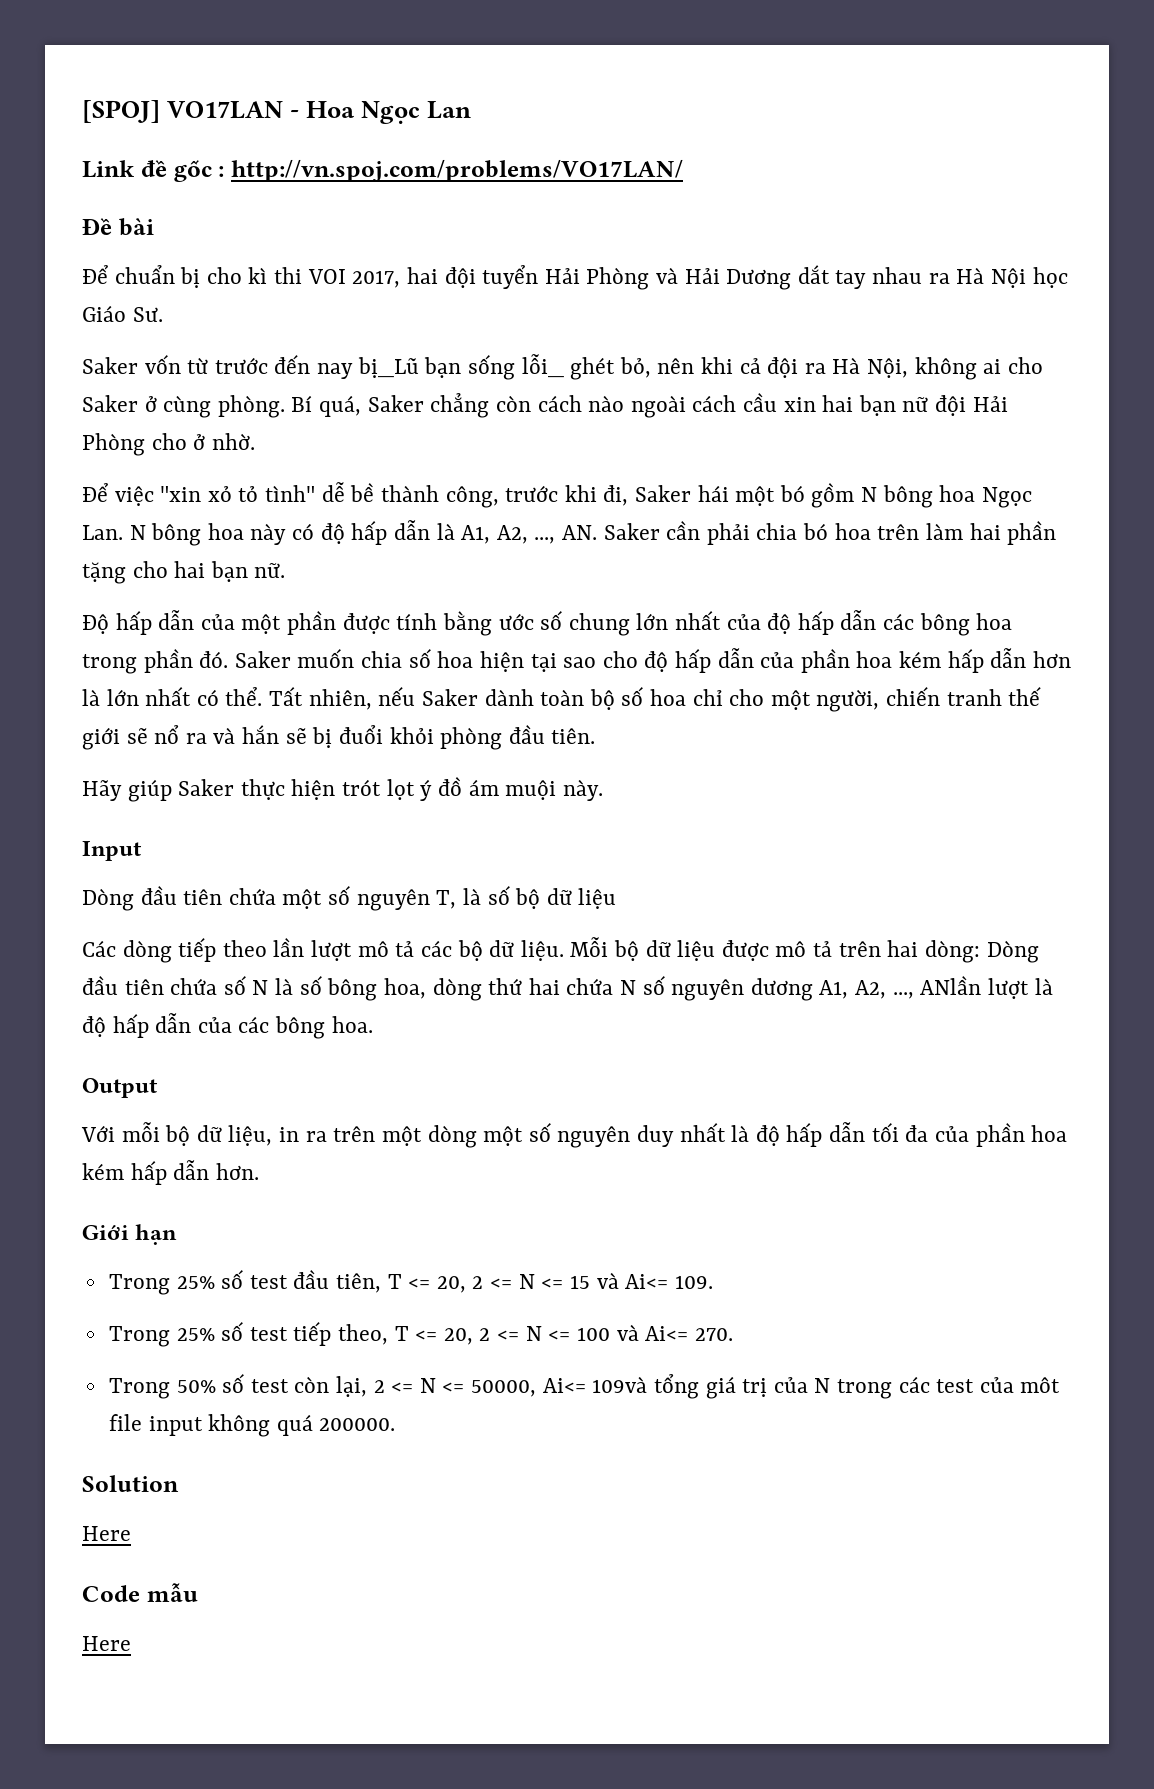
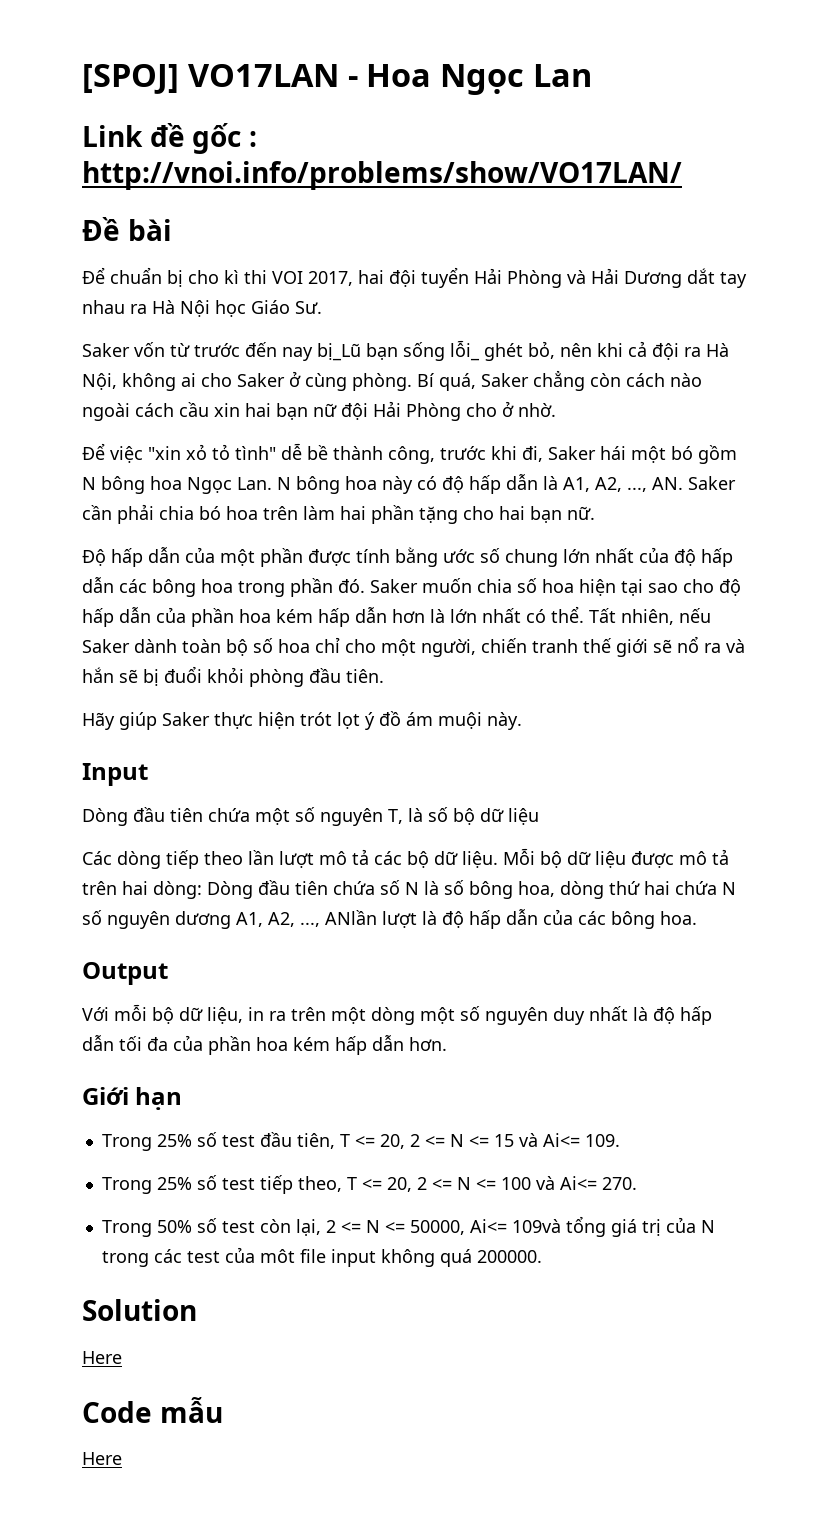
[231,159,683,182] http://vn.spoj.com/problems/VO17LAN/ -> [82,161,682,190] http://vnoi.info/problems/show/VO17LAN/

